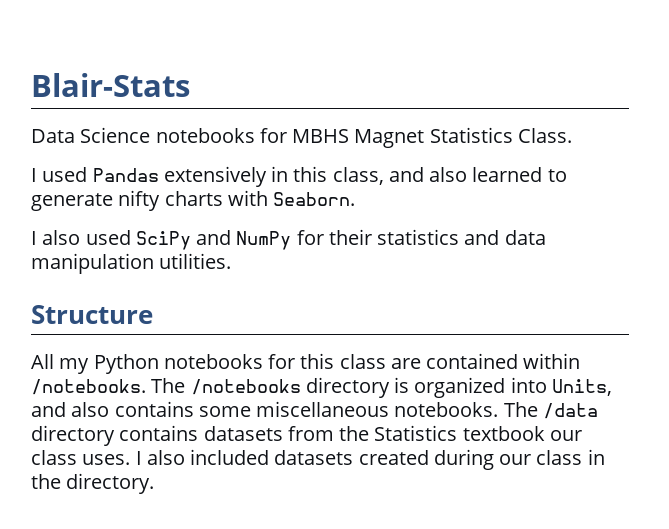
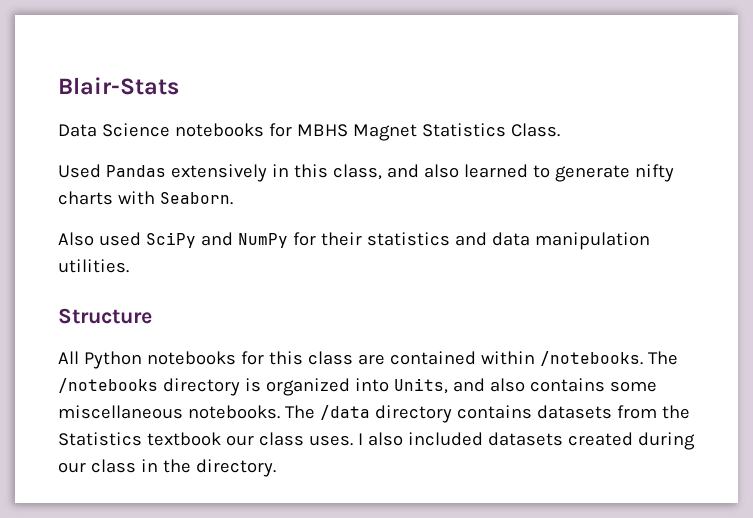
[31,167,88,182] I used -> [58,164,101,178] Used
[31,230,81,245] I also -> [58,232,94,246] Also
[59,358,90,374] my -> (79, 357) none

